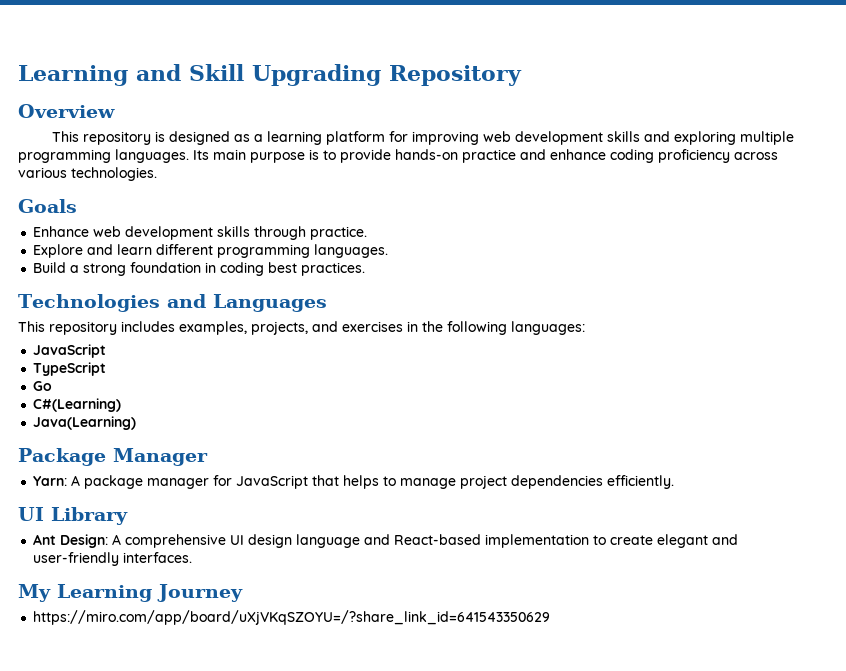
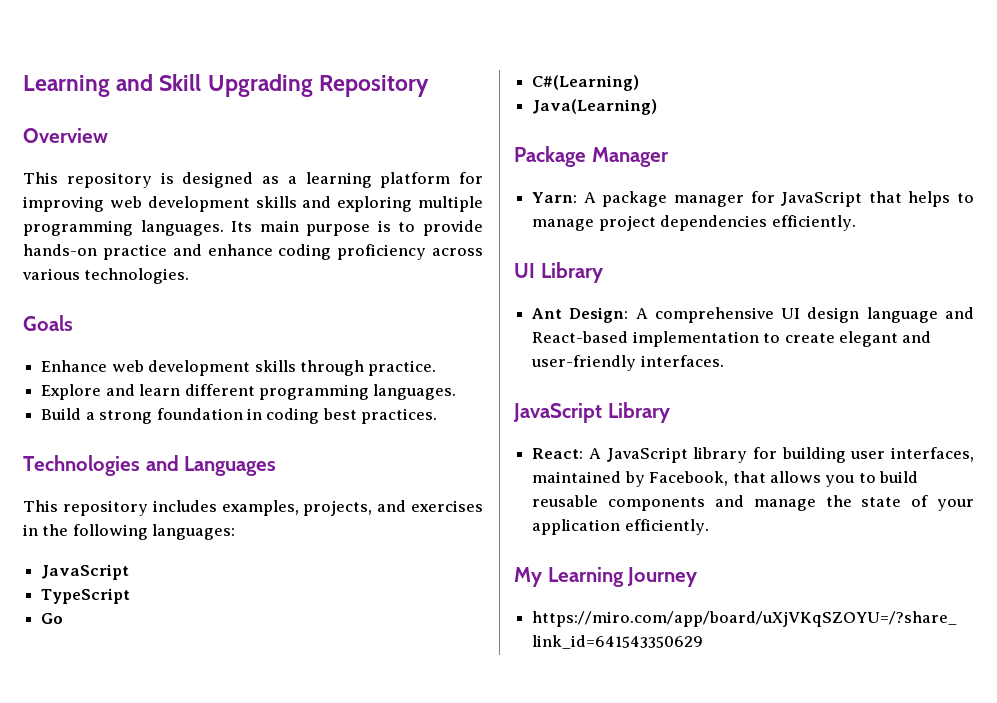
(193, 557) none -> [513,402,670,423] [532,447,974,463] [532,471,919,487] [532,495,974,511] [532,519,709,535] // JavaScript Library // React: A JavaScript library for building user interfaces, maintained by Facebook, that allows you to build reusable components and manage the state of your application efficiently.

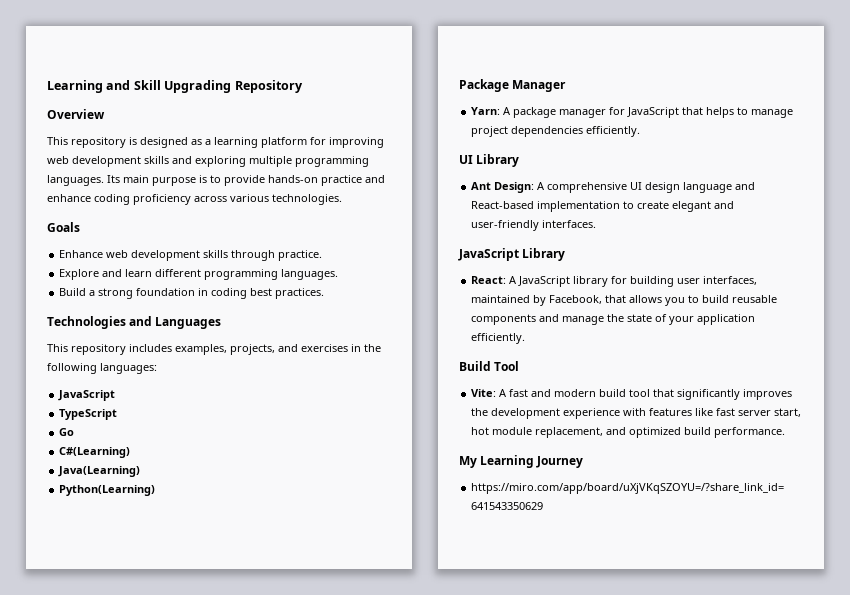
(658, 107) none -> [59,485,156,496] // Python(Learning)
(709, 527) none -> [459,361,520,371] [471,389,793,400] [471,408,802,419] [471,427,786,438] // Build Tool // Vite: A fast and modern build tool that significantly improves the development experience with features like fast server start, hot module replacement, and optimized build performance.

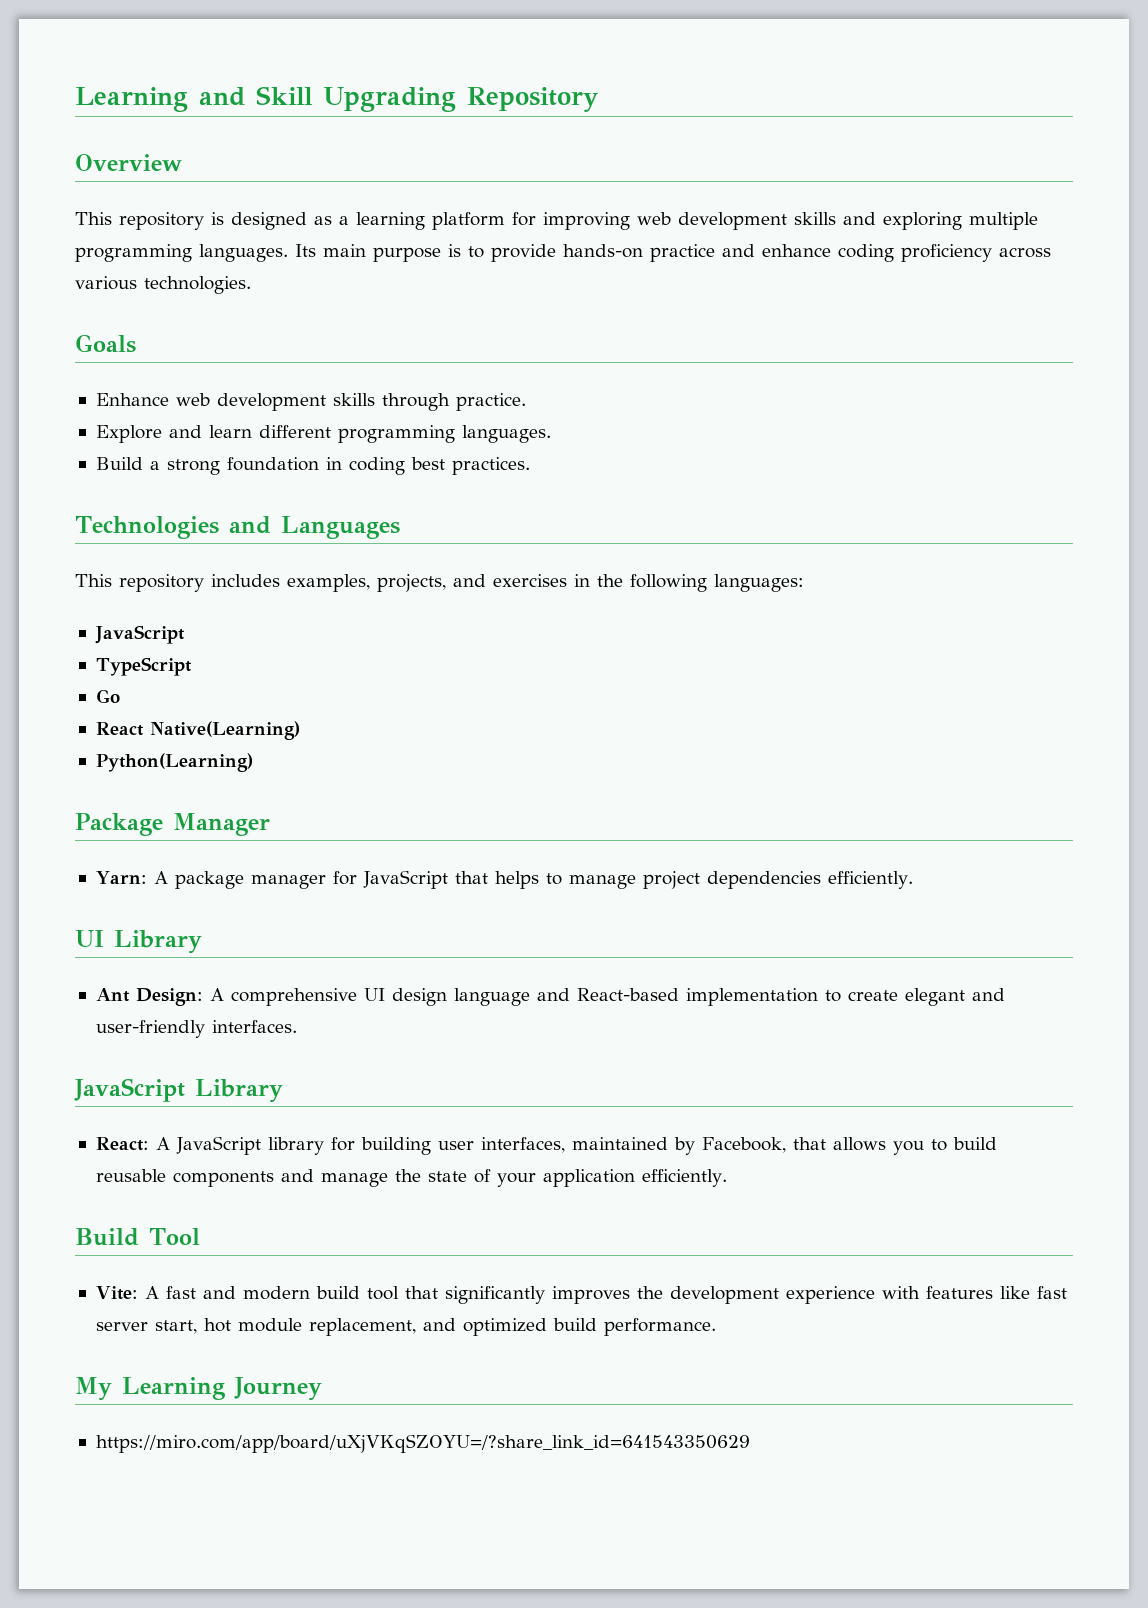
[59,447,131,458] [58,466,141,477] C#(Learning) // Java(Learning) -> [95,721,300,740] React Native(Learning)

